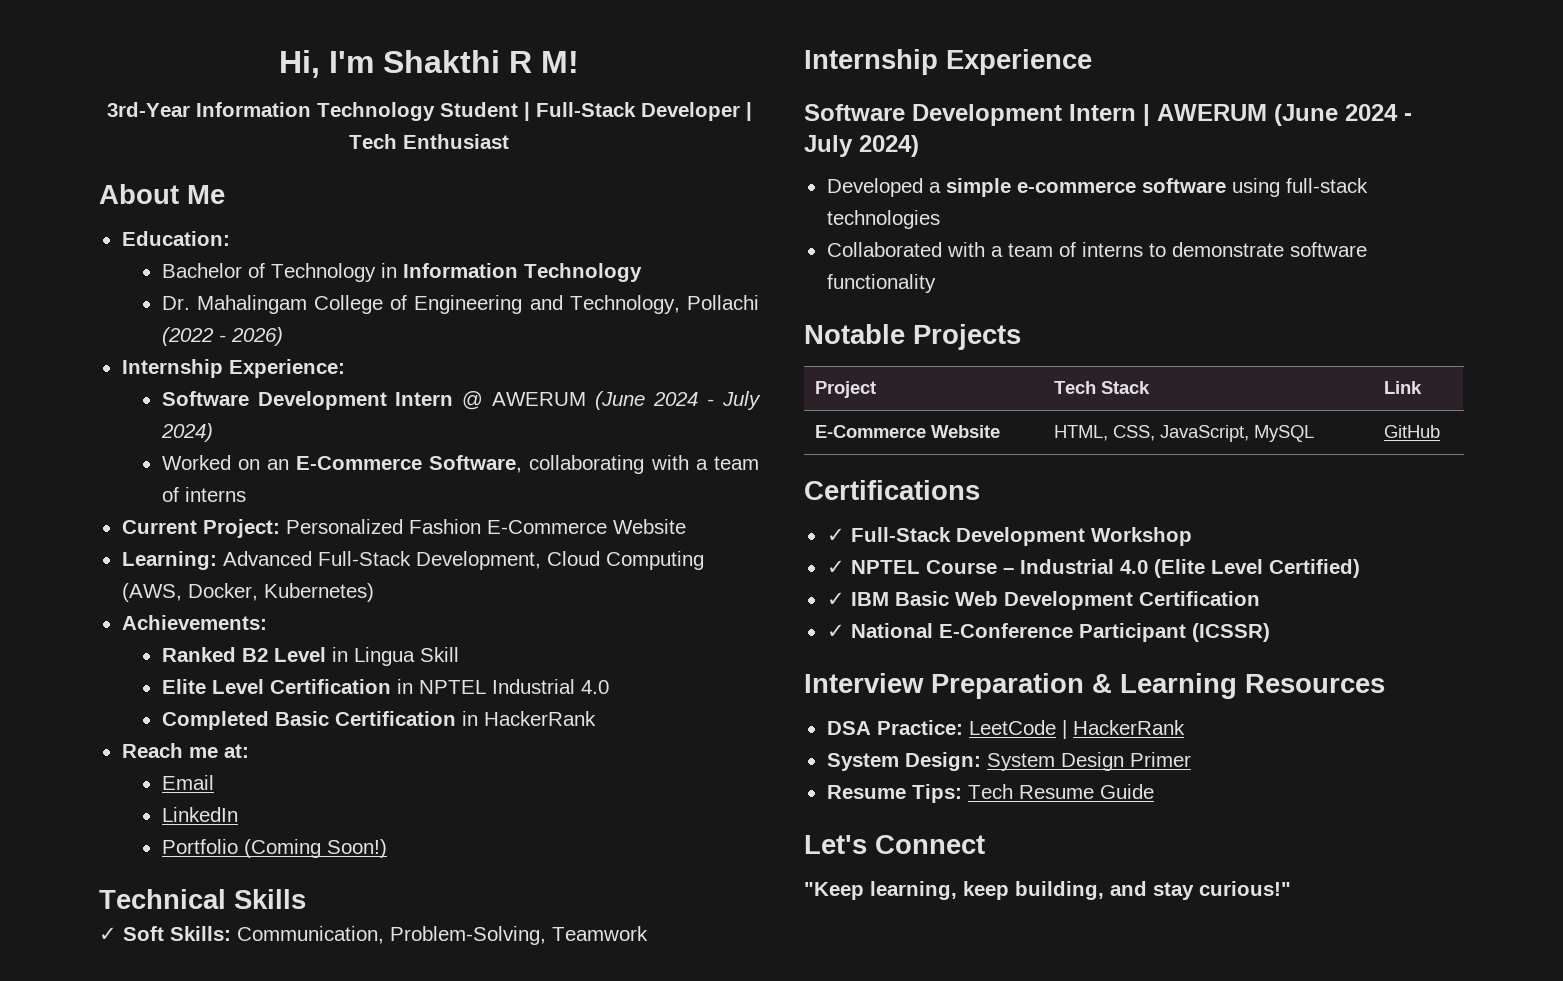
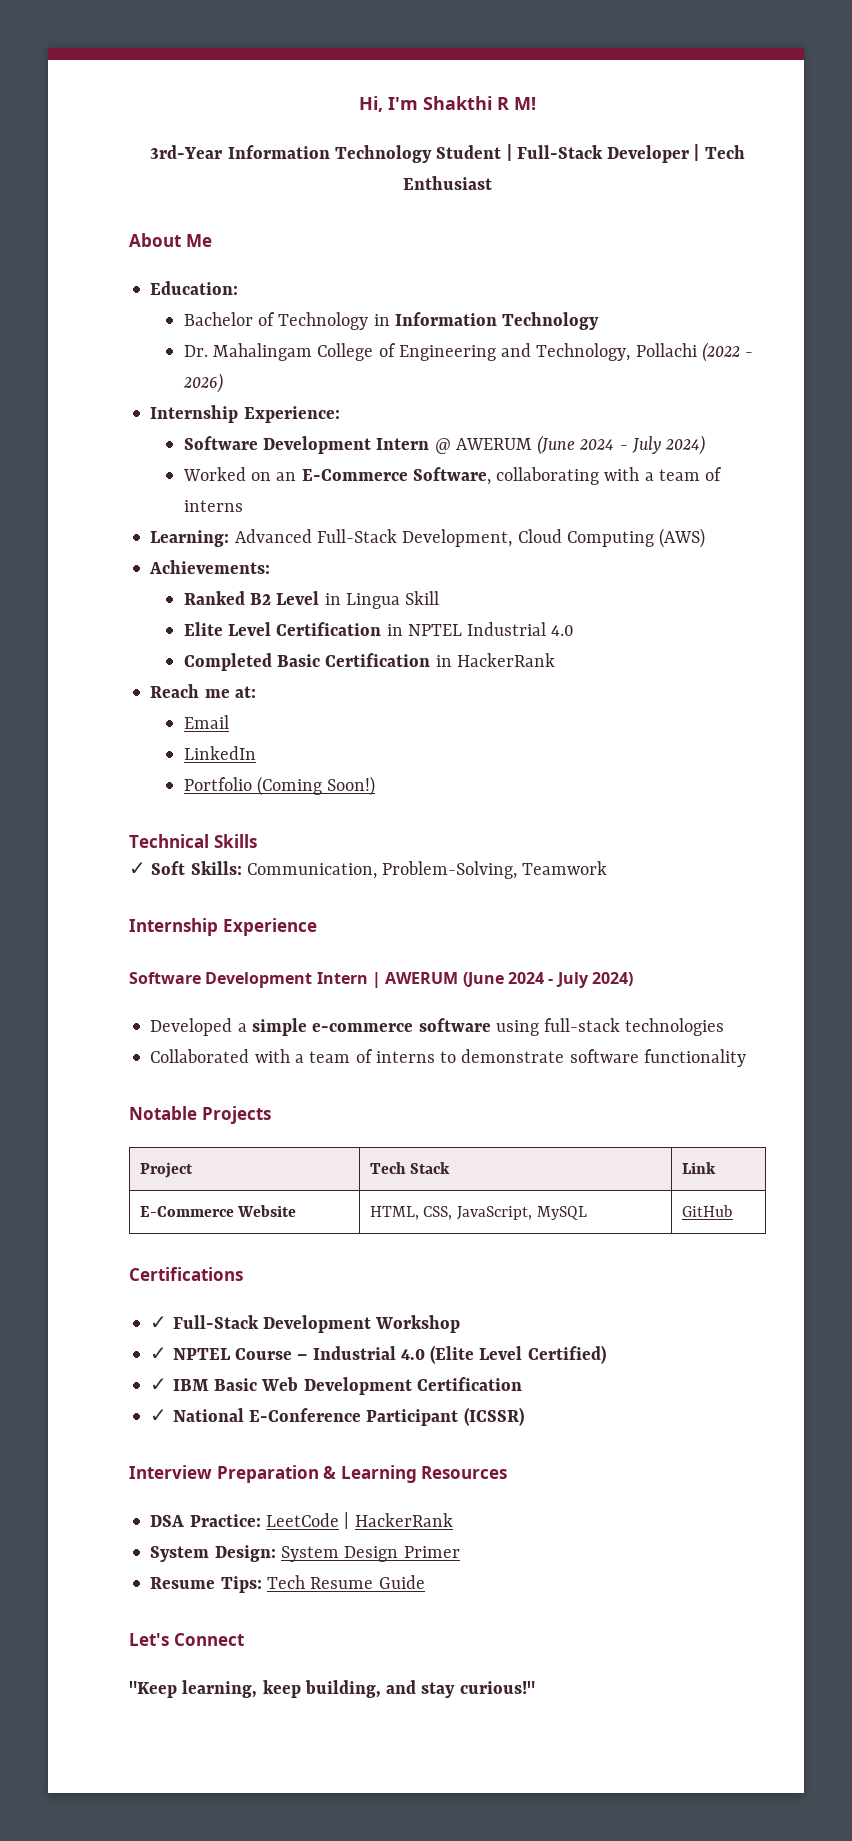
[121,519,686,538] // Current Project: Personalized Fashion E-Commerce Website -> (243, 506) none
[121,583,374,602] (AWS, Docker, Kubernetes) -> [659,528,706,548] (AWS)

